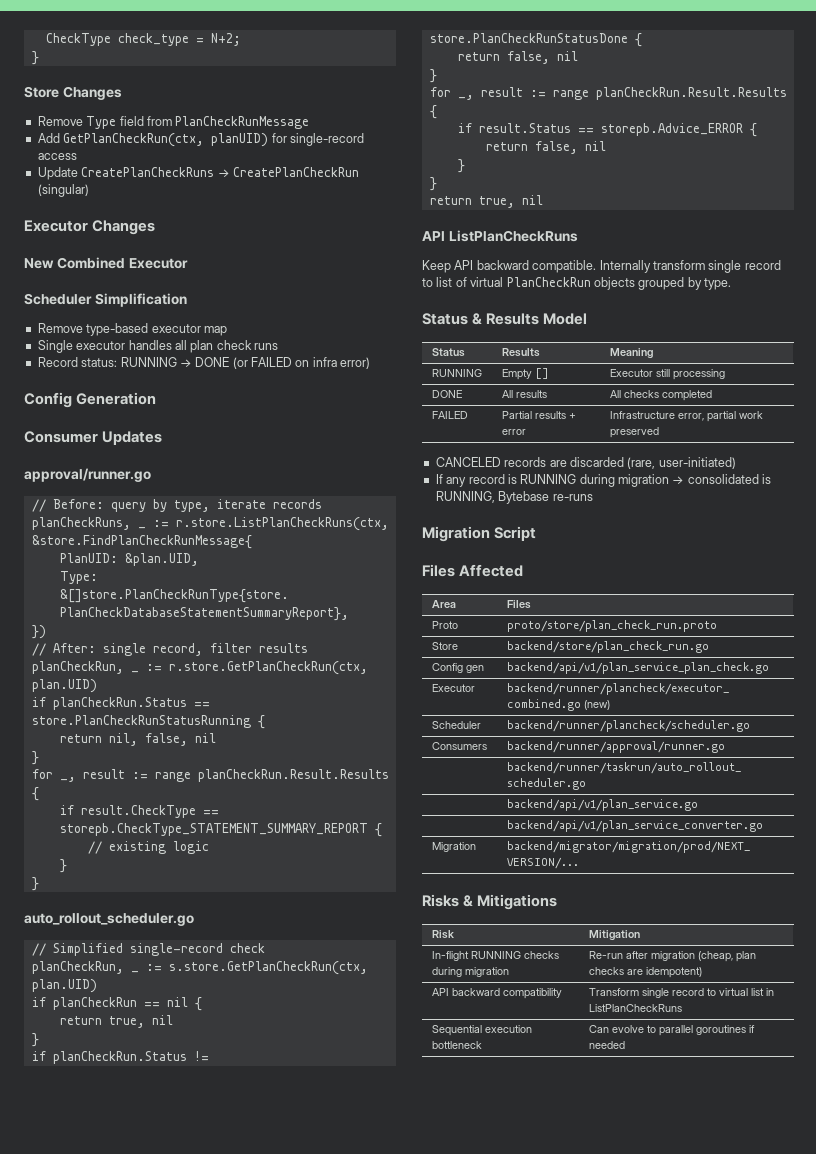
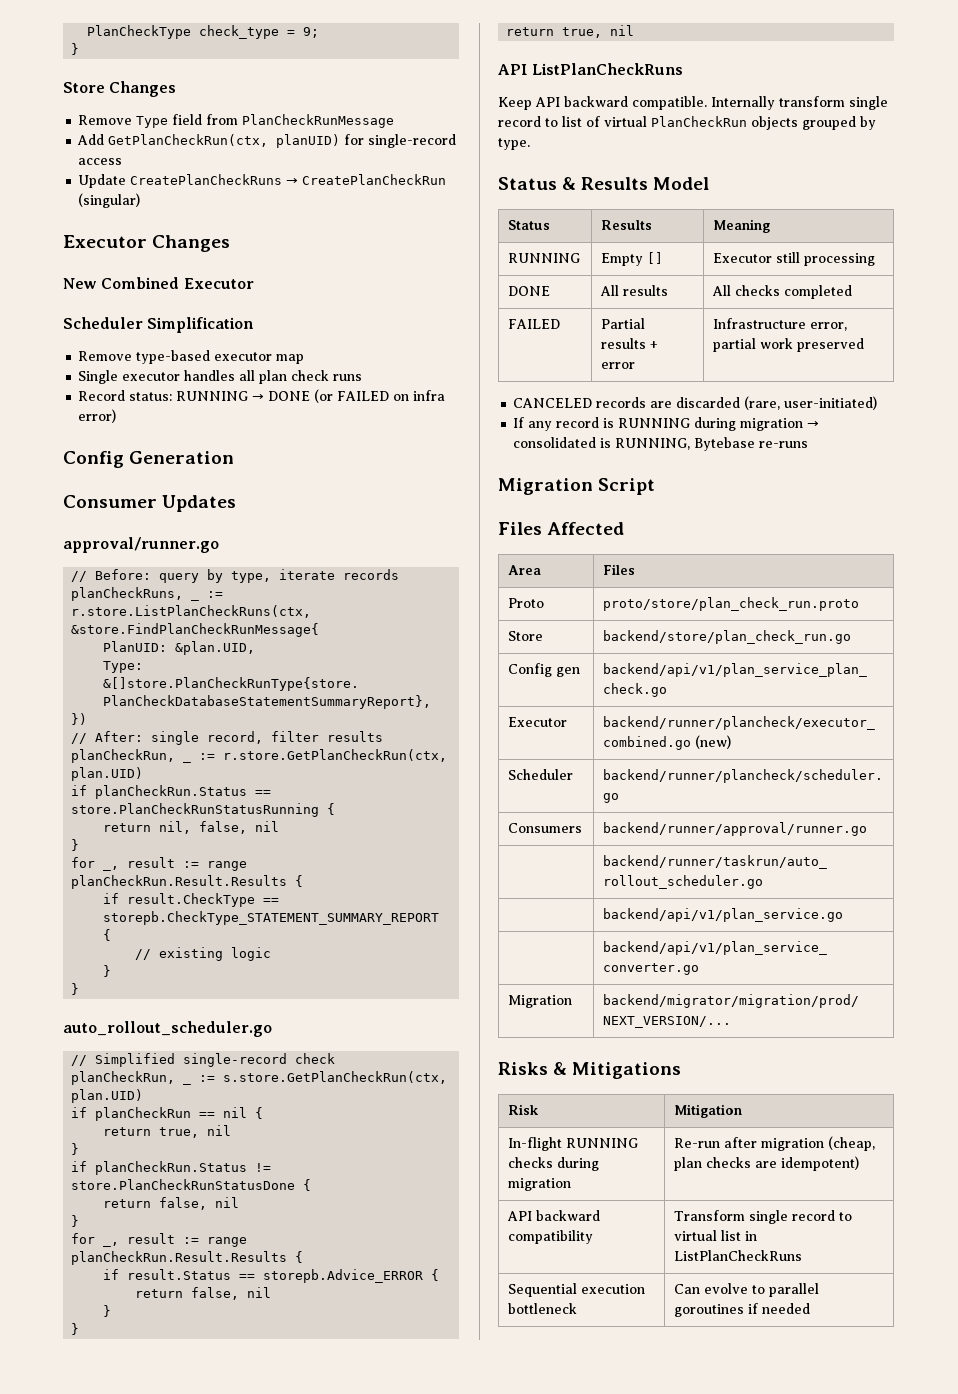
[45,33,111,46] CheckType -> [87,25,192,39] PlanCheckType
[210,33,241,46] N+2; -> [303,27,320,38] 9;

